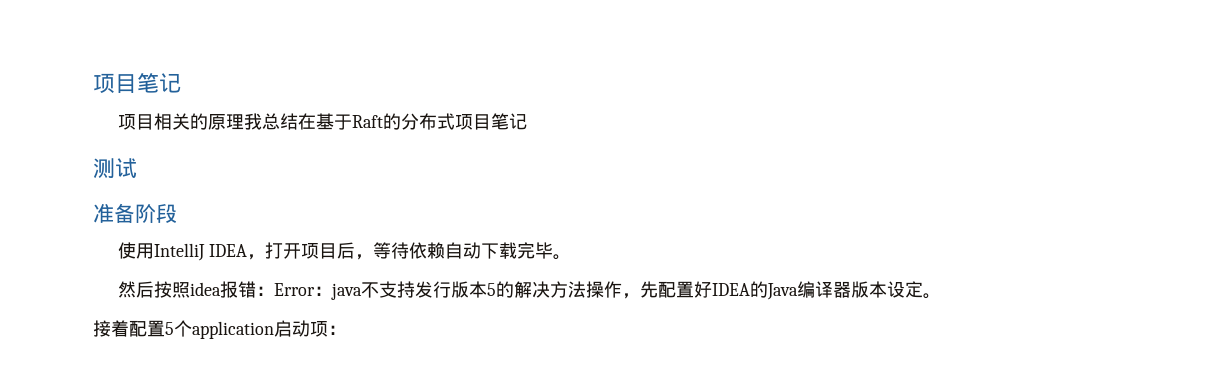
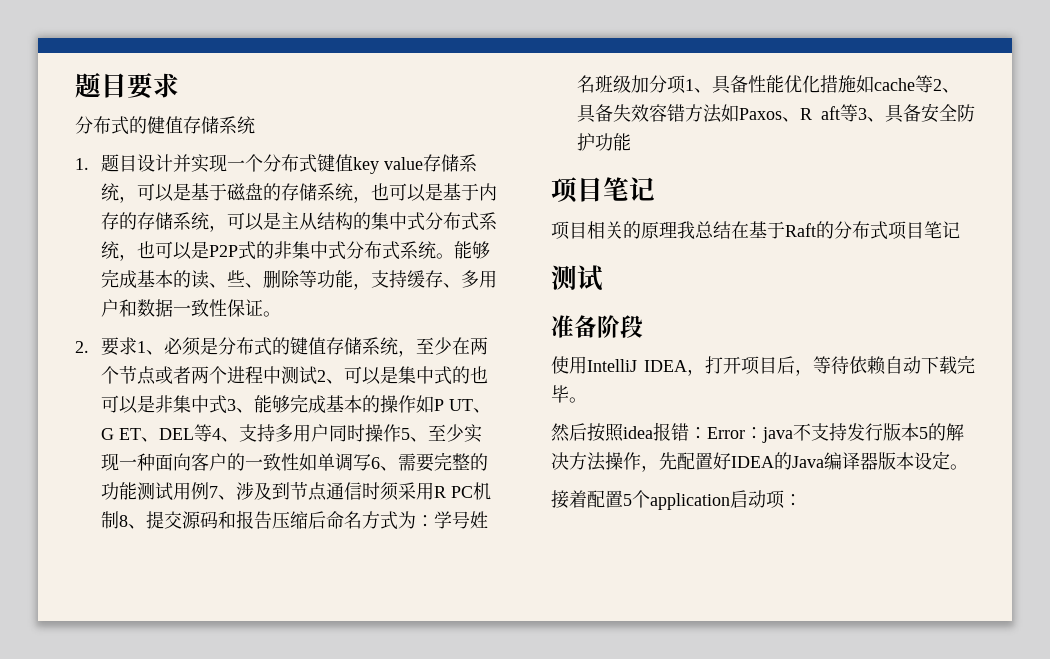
(93, 83) none -> [75,72,179,99] [75,116,255,135] [75,154,477,174] [100,183,497,203] [100,212,497,232] [100,241,490,261] [100,269,497,290] [100,299,281,317] [75,337,488,357] [100,366,488,385] [100,394,491,414] [100,424,482,443] [100,452,488,472] [100,482,491,501] [100,510,488,530] [576,75,960,94] [576,103,975,123] [576,133,631,151] 题目要求 // 分布式的健值存储系统 // 1.题目设计并实现一个分布式键值key value存储系统，可以是基于磁盘的存储系统，也可以是基于内存的存储系统，可以是主从结构的集中式分布式系统，也可以是P2P式的非集中式分布式系统。能够完成基本的读、些、删除等功能，支持缓存、多用户和数据一致性保证。 // 2.要求1、必须是分布式的键值存储系统，至少在两个节点或者两个进程中测试2、可以是集中式的也可以是非集中式3、能够完成基本的操作如P UT、G ET、DEL等4、支持多用户同时操作5、至少实现一种面向客户的一致性如单调写6、需要完整的功能测试用例7、涉及到节点通信时须采用R PC机制8、提交源码和报告压缩后命名方式为：学号姓名班级加分项1、具备性能优化措施如cache等2、具备失效容错方法如Paxos、R aft等3、具备安全防护功能 //

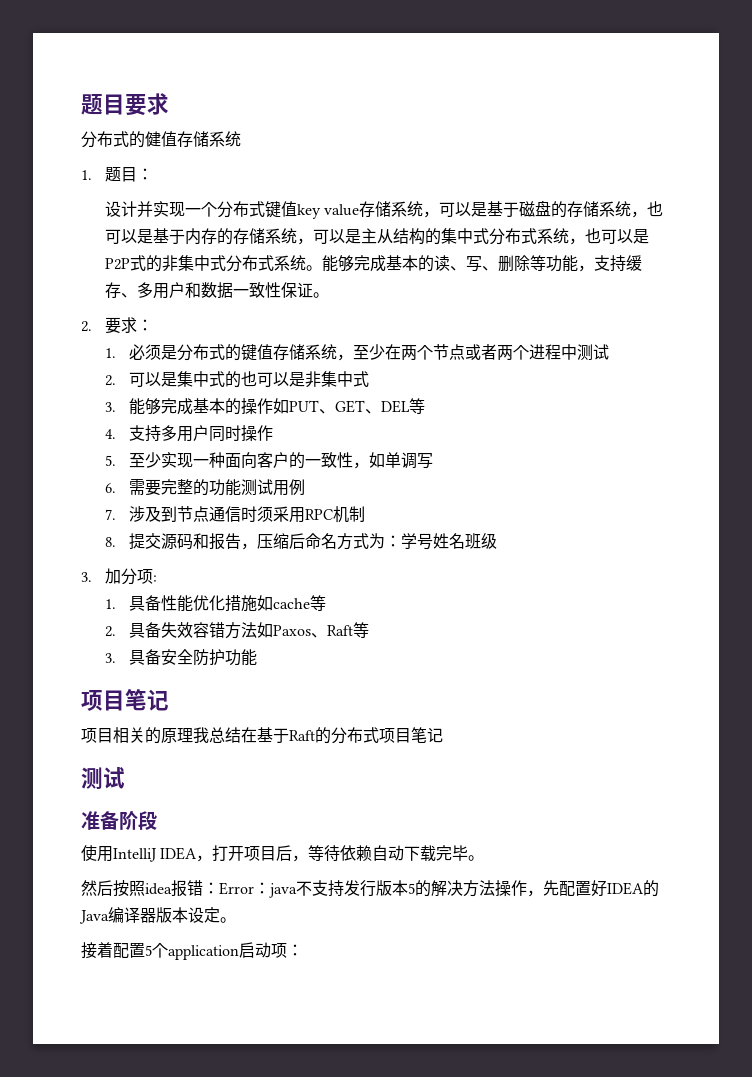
(137, 163) none -> [137,168,154,180] ： //
[226,270,245,287] 些 -> [466,256,483,272] 写
[136,341,164,355] 1、 -> [137,319,154,331] [105,348,117,358] ： // 1.
[316,370,344,384] 2、 -> [105,375,117,386] // 2.
[226,399,254,413] 3、 -> [105,402,117,412] // 3.
[433,399,491,413] [100,428,141,440] P UT、G ET -> [289,400,366,414] PUT、GET
[211,428,239,442] 4、 -> [105,429,117,439] // 4.
[400,428,428,442] 5、 -> [105,455,117,466] // 5.
(299, 462) none -> [353,462,370,469] ，
[370,457,398,471] 6、 -> [105,483,117,493] // 6.
[208,486,236,500] 7、 -> [105,509,117,520] // 7.
[433,486,473,498] R PC -> [305,509,334,520] RPC
[118,515,146,529] 8、 -> [105,537,117,547] // 8.
(272, 520) none -> [241,543,258,550] ，
[630,75,712,94] 加分项1、 -> [81,568,158,585] [105,599,117,609] // 3.加分项: // 1.
[932,79,960,93] 2、 -> [105,626,117,637] // 2.
[799,104,885,122] R aft等3、 -> [327,622,370,638] [105,653,117,663] Raft等 // 3.

